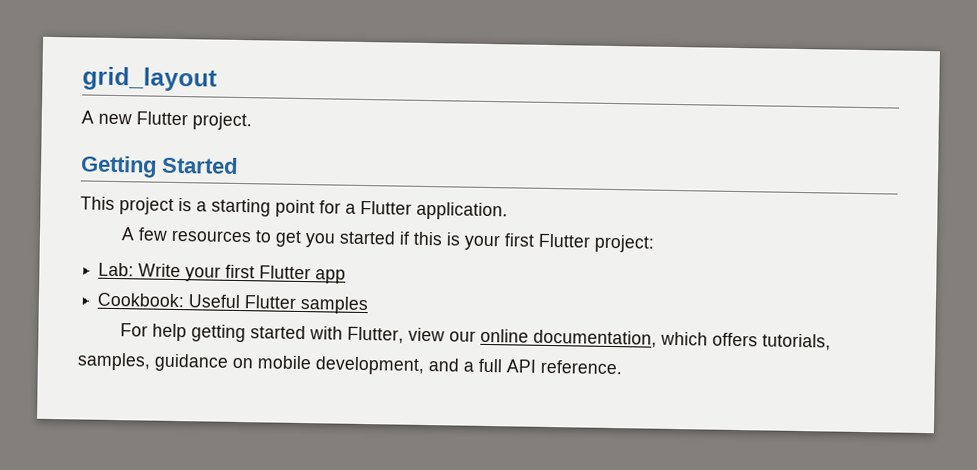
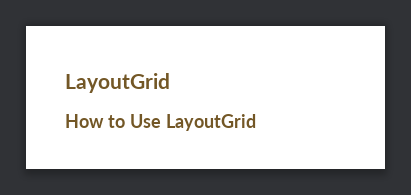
[82,66,217,92] [81,110,252,131] [80,155,238,178] [80,196,508,221] [120,227,655,253] [98,262,347,284] [97,292,369,315] [119,323,831,351] [77,352,622,375] grid_layout // A new Flutter project. // Getting Started // This project is a starting point for a Flutter application. // A few resources to get you started if this is your first Flutter project: // Lab: Write your first Flutter app // Cookbook: Useful Flutter samples // For help getting started with Flutter, view our online documentation, which offers tutorials, samples, guidance on mobile development, and a full API reference. -> [65,73,170,93] [65,114,256,131] LayoutGrid // How to Use LayoutGrid

